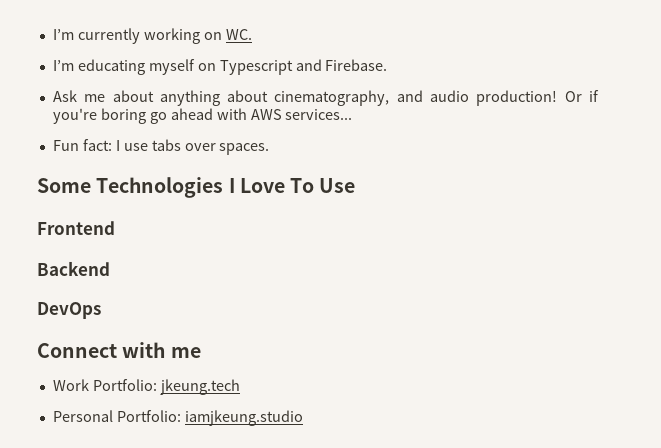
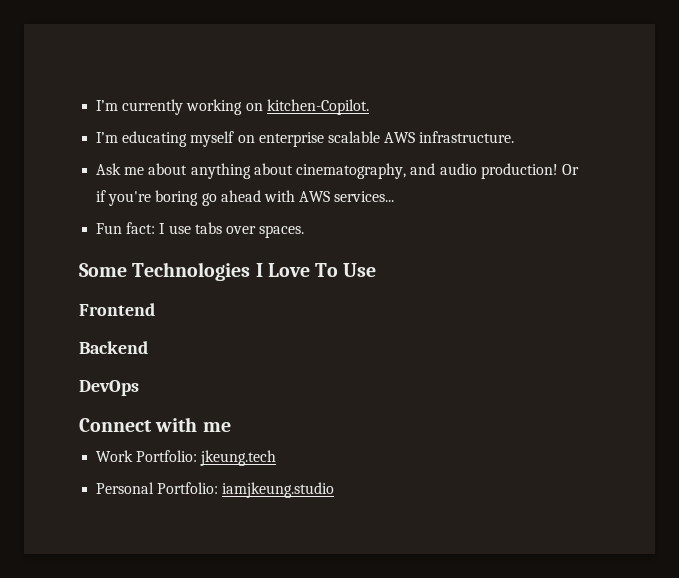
[225,29,252,40] WC. -> [266,99,369,115] kitchen-Copilot.
[219,59,388,75] Typescript and Firebase. -> [258,131,515,147] enterprise scalable AWS infrastructure.

